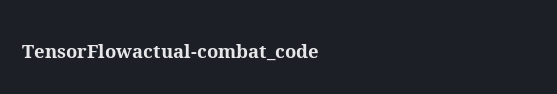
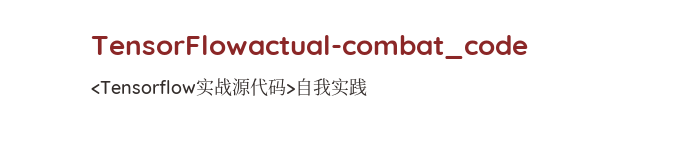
(319, 52) none -> [91,78,367,97] // <Tensorflow实战源代码>自我实践

